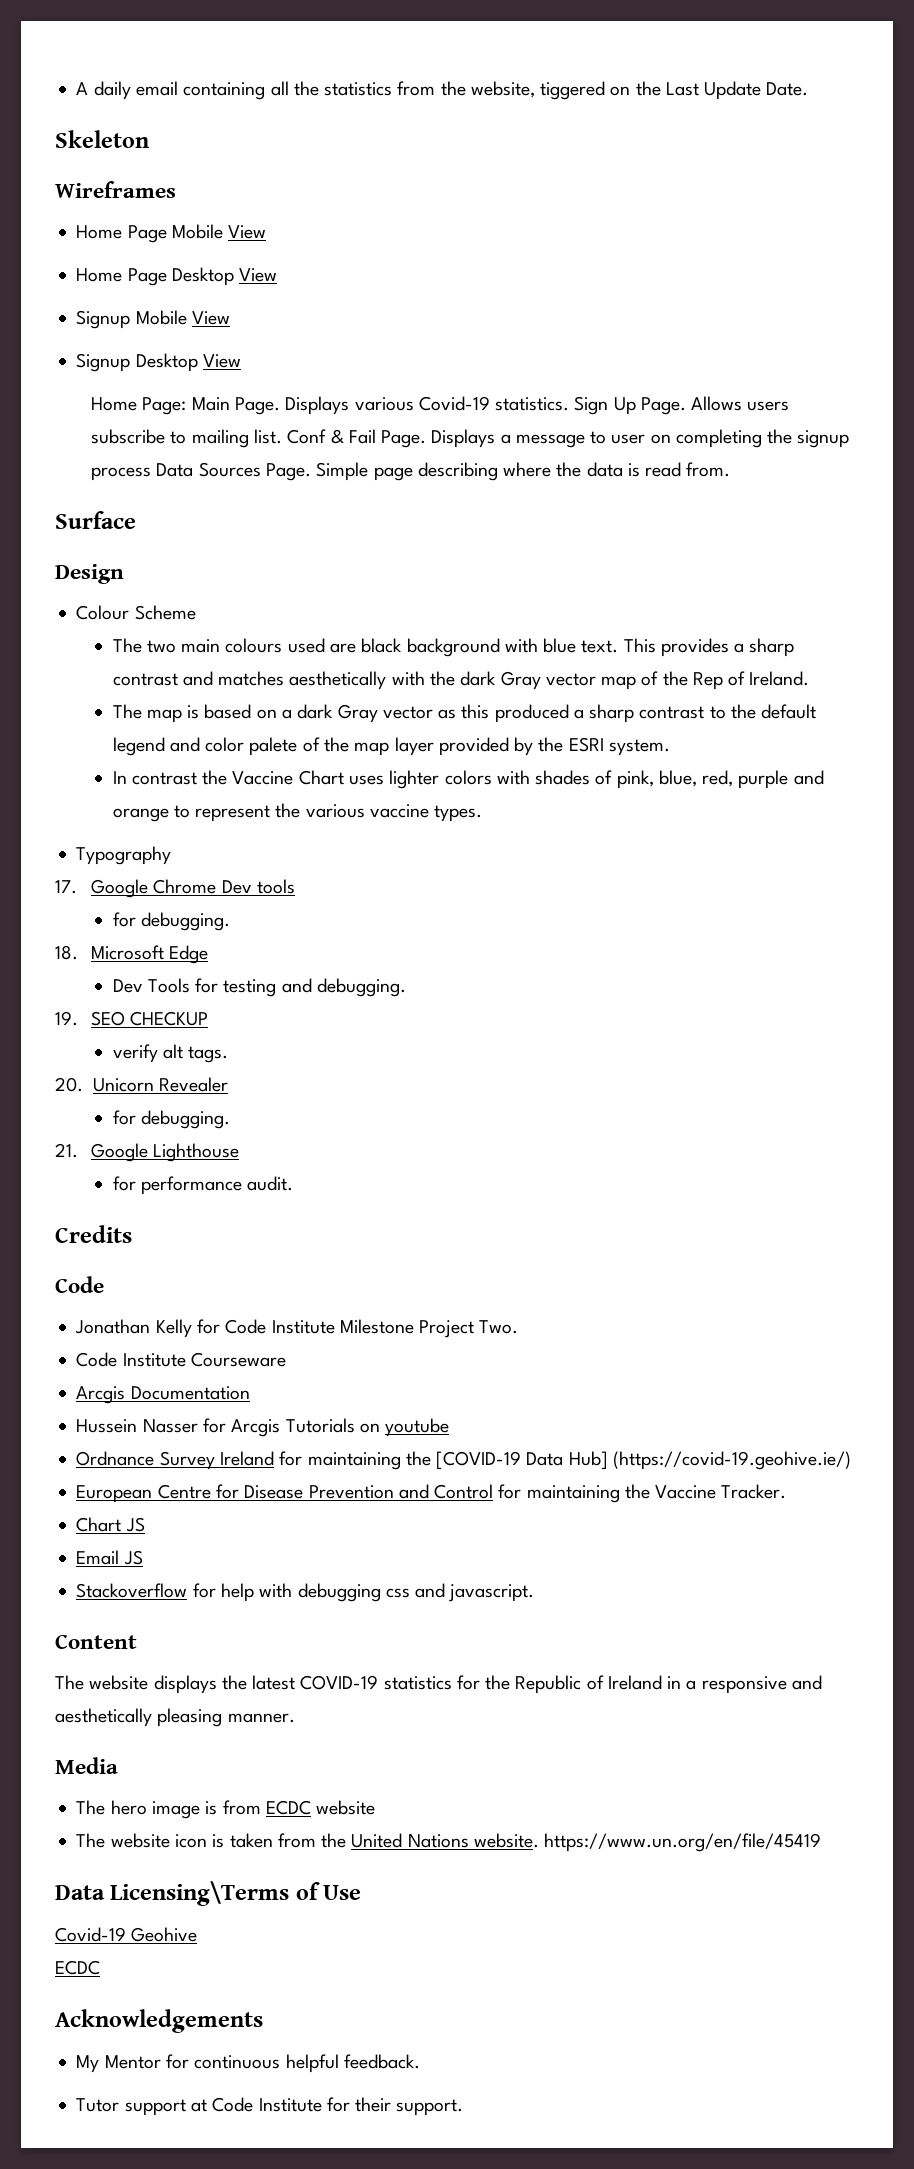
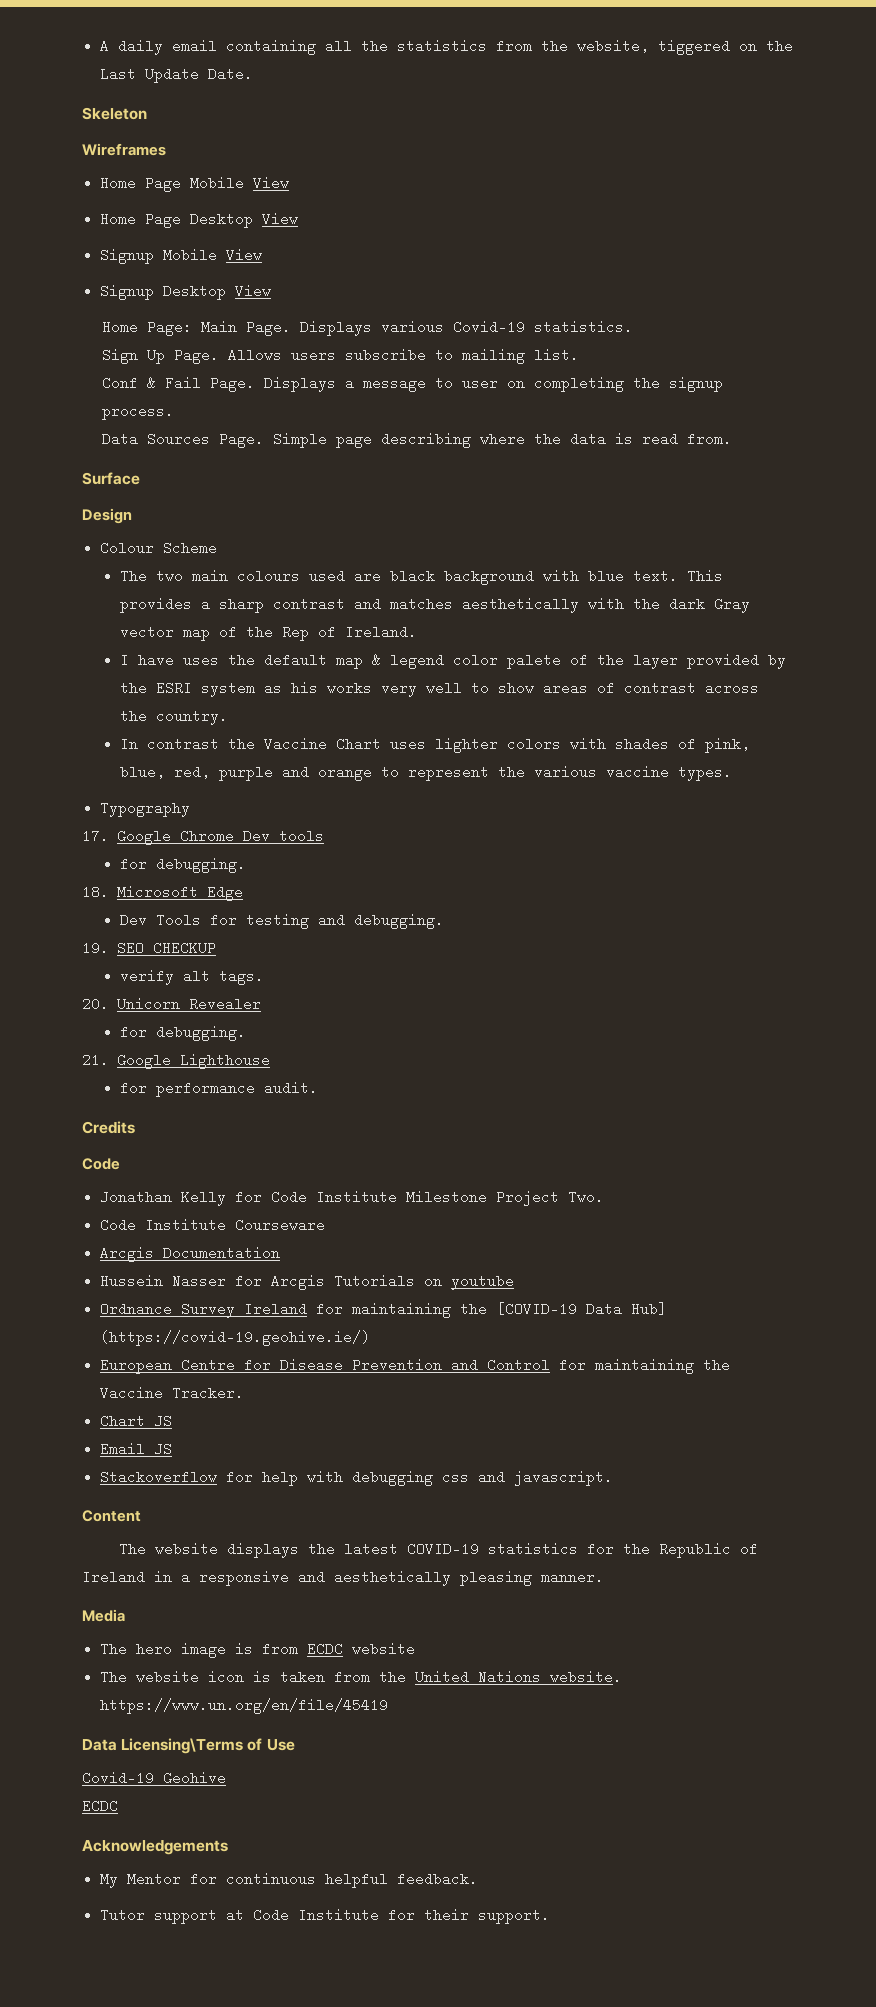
(570, 404) none -> (633, 327) //
(282, 436) none -> (579, 355) //
[91,467,152,481] process -> [101,404,174,420] process. //
[112,704,817,723] [112,737,200,756] The map is based on a dark Gray vector as this produced a sharp contrast to the default legend and -> [120,653,445,669] I have uses the default map & legend
[354,742,390,756] map -> (625, 660) none
[608,739,670,756] system. -> [201,681,760,697] [120,709,229,725] system as his works very well to show areas of contrast across the country.

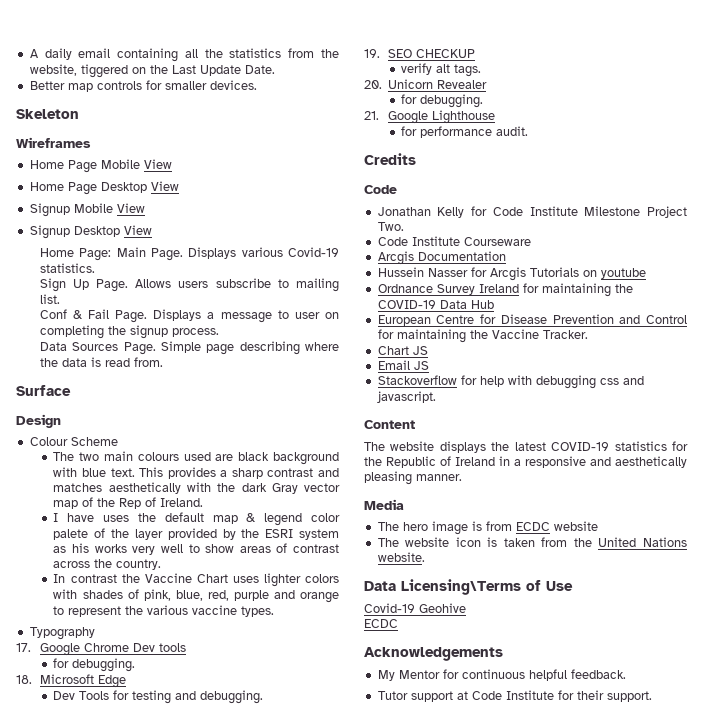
(254, 74) none -> [29,80,257,92] // Better map controls for smaller devices.
[496,1302,668,1316] [100,1330,371,1346] [COVID-19 Data Hub] (https://covid-19.geohive.ie/) -> [377,300,494,309] COVID-19 Data Hub
[100,1698,389,1714] https://www.un.org/en/file/45419 -> (425, 557) none

